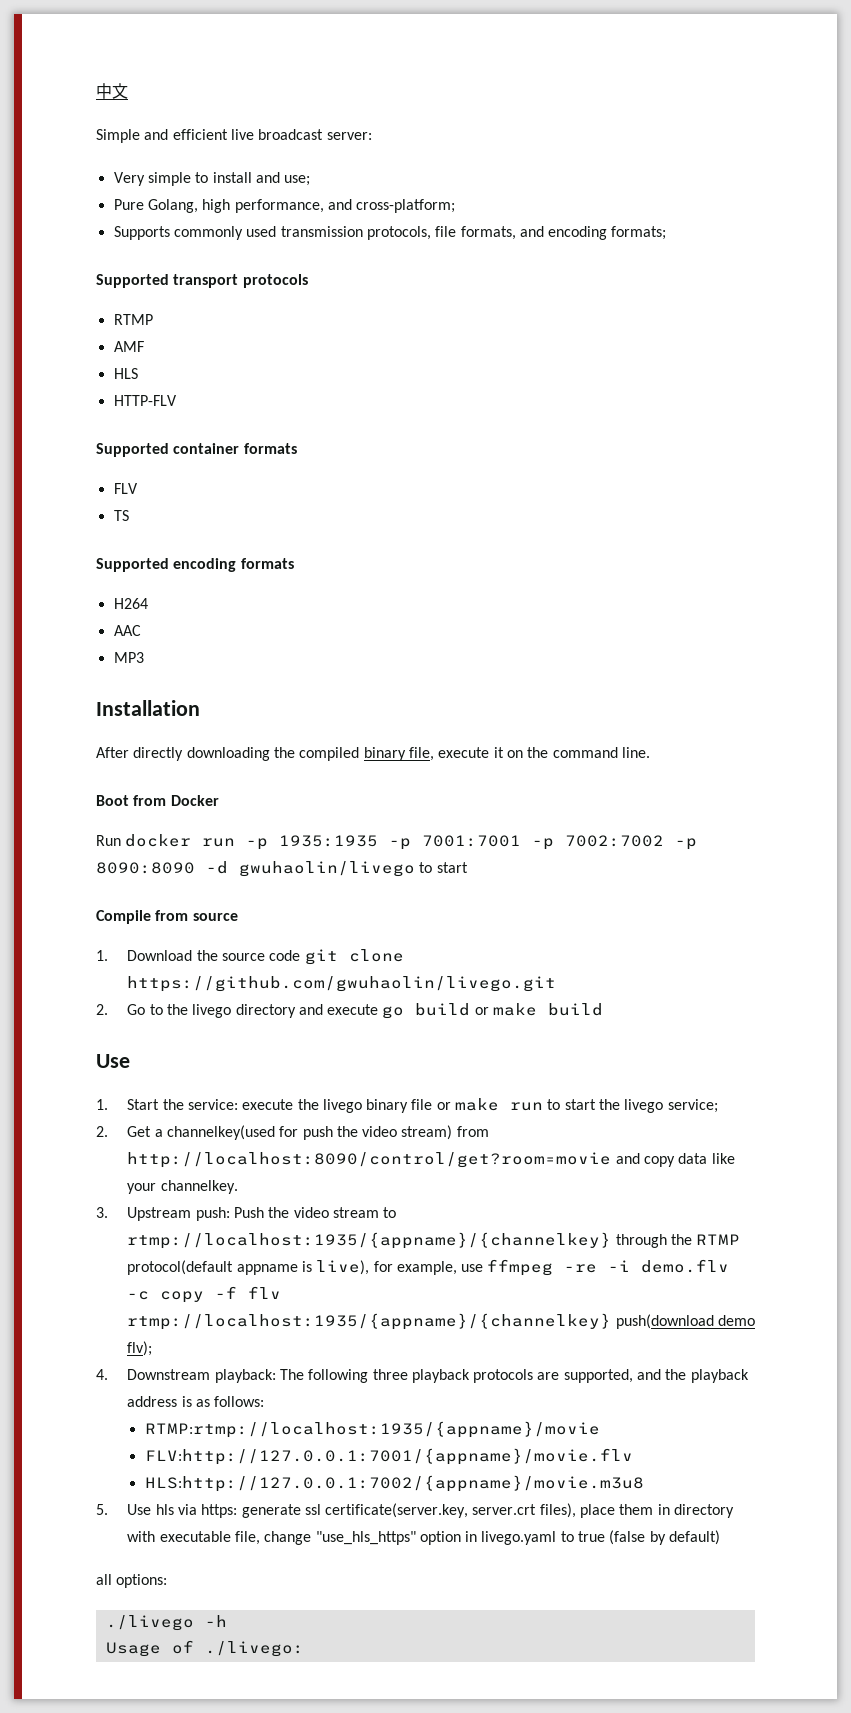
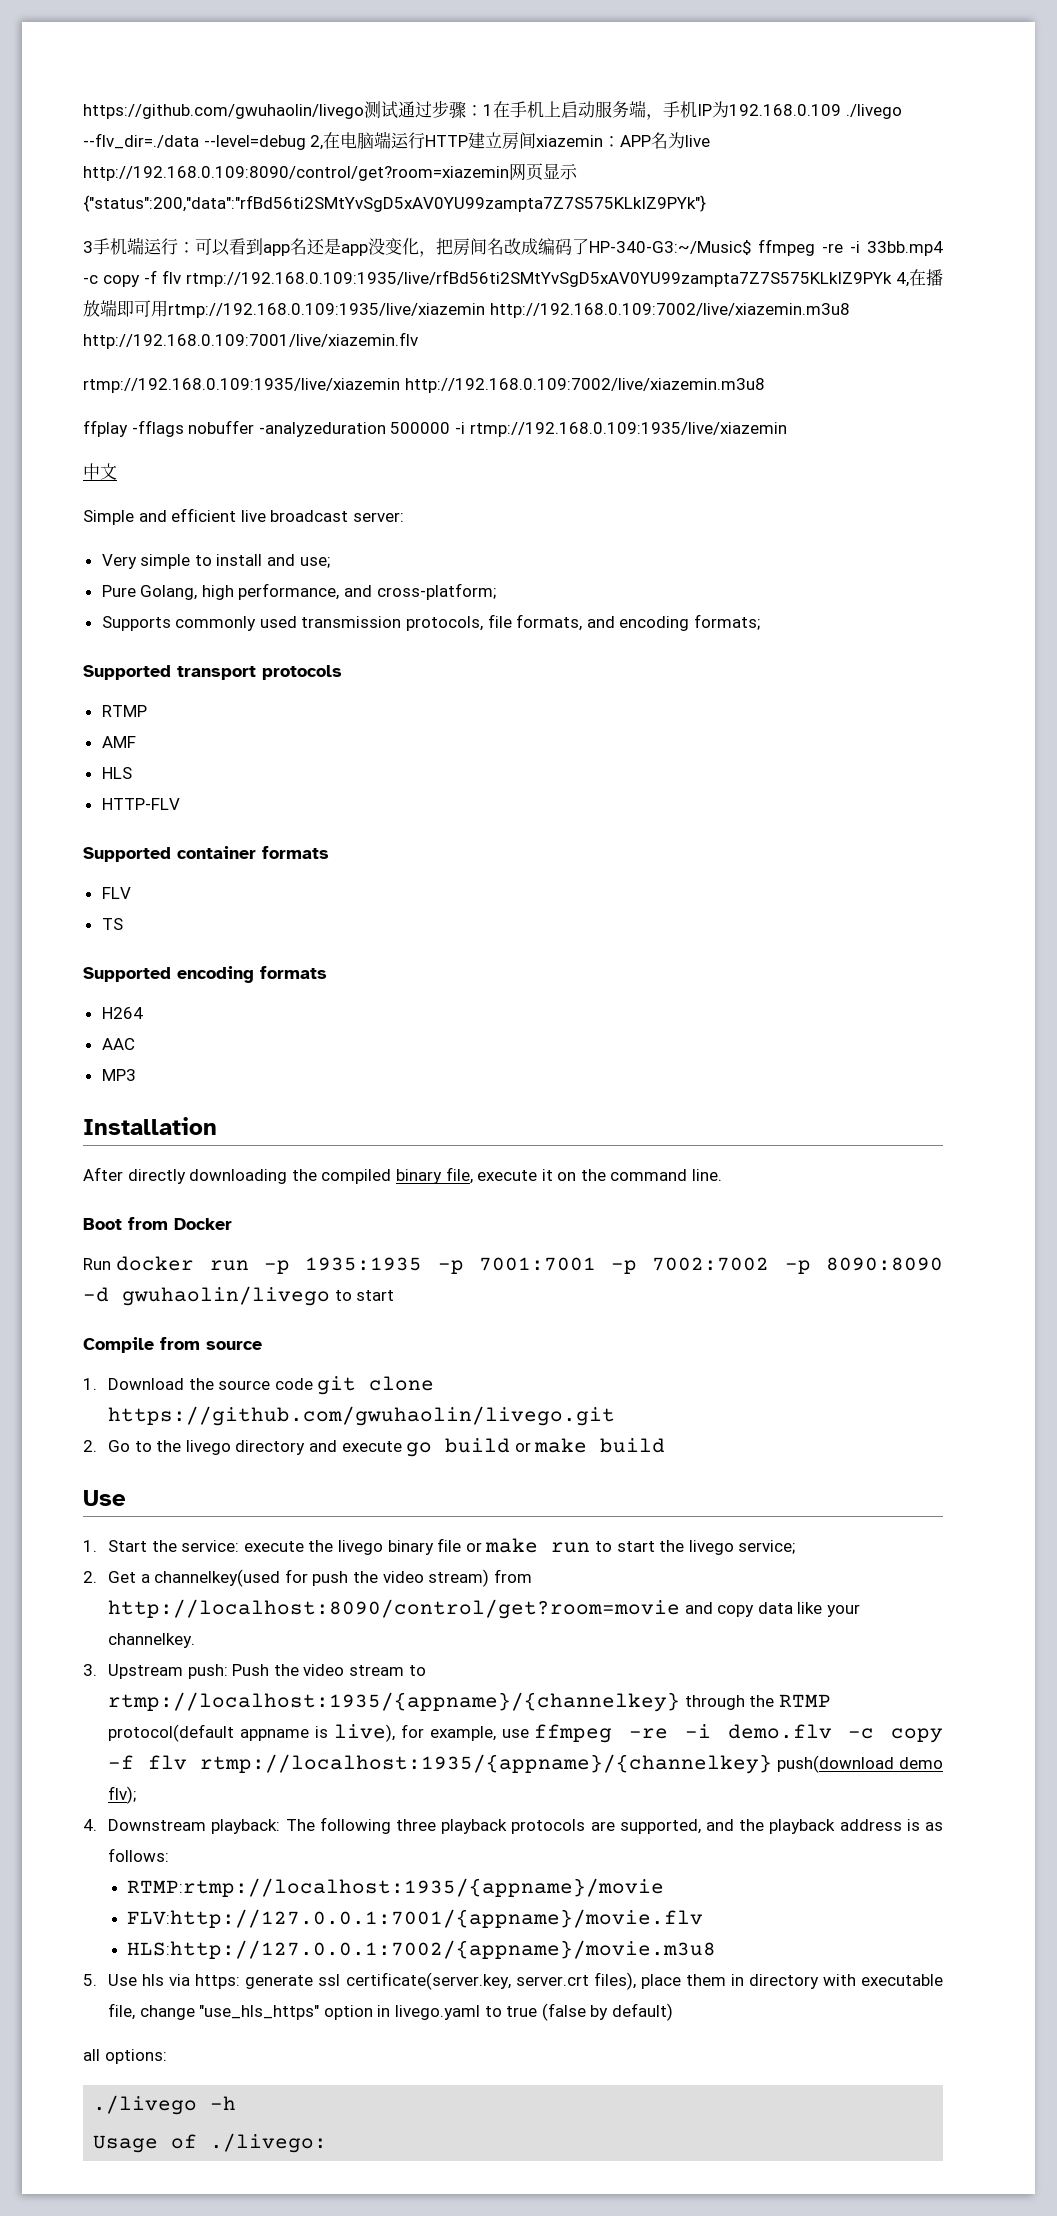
(96, 91) none -> [83,100,902,120] [83,131,711,150] [83,163,578,181] [83,195,706,212] [83,237,943,257] [83,269,943,287] [83,299,850,318] [83,332,418,349] [83,378,765,393] [83,420,787,437] https://github.com/gwuhaolin/livego测试通过步骤：1在手机上启动服务端，手机IP为192.168.0.109 ./livego --flv_dir=./data --level=debug 2,在电脑端运行HTTP建立房间xiazemin：APP名为live http://192.168.0.109:8090/control/get?room=xiazemin网页显示{"status":200,"data":"rfBd56ti2SMtYvSgD5xAV0YU99zampta7Z7S575KLkIZ9PYk"} // 3手机端运行：可以看到app名还是app没变化，把房间名改成编码了HP-340-G3:~/Music$ ffmpeg -re -i 33bb.mp4 -c copy -f flv rtmp://192.168.0.109:1935/live/rfBd56ti2SMtYvSgD5xAV0YU99zampta7Z7S575KLkIZ9PYk 4,在播放端即可用rtmp://192.168.0.109:1935/live/xiazemin http://192.168.0.109:7002/live/xiazemin.m3u8 http://192.168.0.109:7001/live/xiazemin.flv // rtmp://192.168.0.109:1935/live/xiazemin http://192.168.0.109:7002/live/xiazemin.m3u8 // ffplay -fflags nobuffer -analyzeduration 500000 -i rtmp://192.168.0.109:1935/live/xiazemin //

